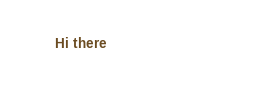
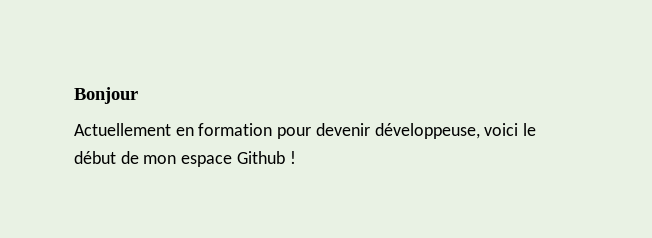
[55,37,107,48] Hi there -> [74,87,138,104] [74,123,537,139] [74,151,296,167] Bonjour // Actuellement en formation pour devenir développeuse, voici le début de mon espace Github !

